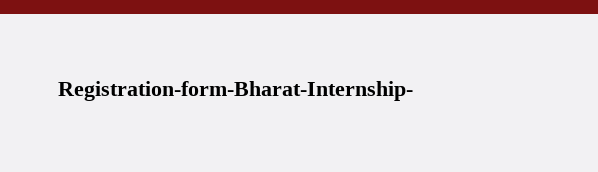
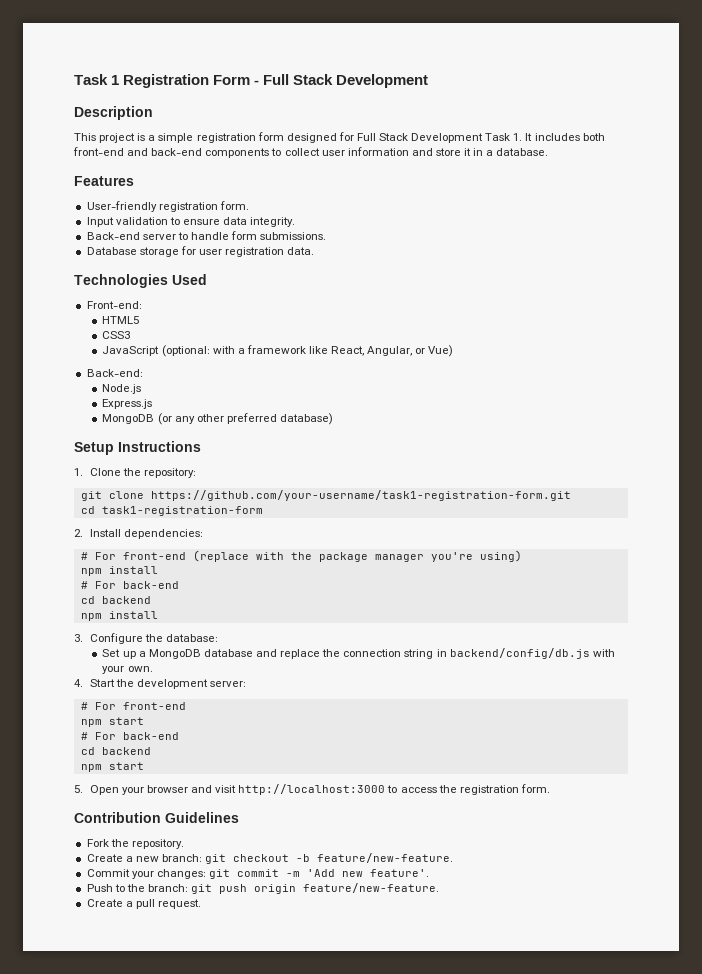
[58,81,413,101] Registration-form-Bharat-Internship- -> [74,74,429,88] [74,106,153,120] [74,132,605,143] [73,147,549,158] [74,176,134,186] [86,201,249,212] [86,217,296,227] [86,231,327,240] [86,246,315,257] [74,274,207,288] [86,301,142,309] [102,316,140,324] [102,331,131,339] [102,345,454,357] [86,369,143,377] [102,384,142,394] [102,399,153,409] [102,413,334,425] [74,441,201,455] [74,468,197,478] [80,490,571,501] [80,506,263,516] [74,529,203,539] [80,550,522,562] [80,566,158,576] [80,581,179,589] [80,596,151,604] [80,611,158,621] [74,633,219,644] [102,648,615,659] [102,666,153,674] [74,679,247,689] [80,702,186,710] [80,717,144,727] [80,732,179,740] [80,747,151,755] [80,762,144,772] [74,784,550,795] [74,812,239,823] [86,839,184,849] [86,853,454,864] [86,869,429,879] [86,883,440,894] [86,899,201,909] Task 1 Registration Form - Full Stack Development // Description // This project is a simple registration form designed for Full Stack Development Task 1. It includes both front-end and back-end components to collect user information and store it in a database. // Features // User-friendly registration form. // Input validation to ensure data integrity. // Back-end server to handle form submissions. // Database storage for user registration data. // Technologies Used // Front-end: // HTML5 // CSS3 // JavaScript (optional: with a framework like React, Angular, or Vue) // Back-end: // Node.js // Express.js // MongoDB (or any other preferred database) // Setup Instructions // 1. Clone the repository: // git clone https://github.com/your-username/task1-registration-form.git // cd task1-registration-form // 2. Install dependencies: // # For front-end (replace with the package manager you're using) // npm install // # For back-end // cd backend // npm install // 3. Configure the database: // Set up a MongoDB database and replace the connection string in backend/config/db.js with your own. // 4. Start the development server: // # For front-end // npm start // # For back-end // cd backend // npm start // 5. Open your browser and visit http://localhost:3000 to access the registration form. // Contribution Guidelines // Fork the repository. // Create a new branch: git checkout -b feature/new-feature. // Commit your changes: git commit -m 'Add new feature'. // Push to the branch: git push origin feature/new-feature. // Create a pull request.

